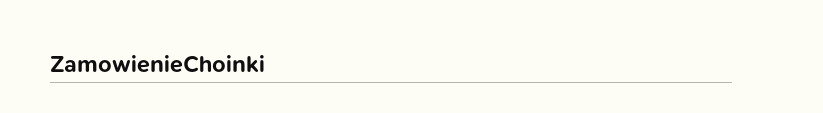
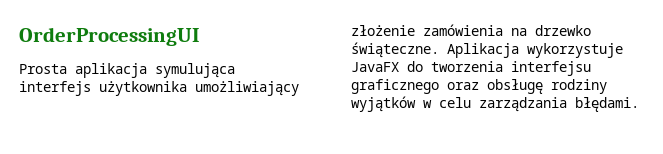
[50,55,265,73] ZamowienieChoinki -> [19,27,200,46] [19,63,235,78] [19,81,299,96] [351,24,591,36] [351,42,623,58] [351,61,591,76] [351,79,607,94] [351,96,639,112] OrderProcessingUI // Prosta aplikacja symulująca interfejs użytkownika umożliwiający złożenie zamówienia na drzewko świąteczne. Aplikacja wykorzystuje JavaFX do tworzenia interfejsu graficznego oraz obsługę rodziny wyjątków w celu zarządzania błędami.

